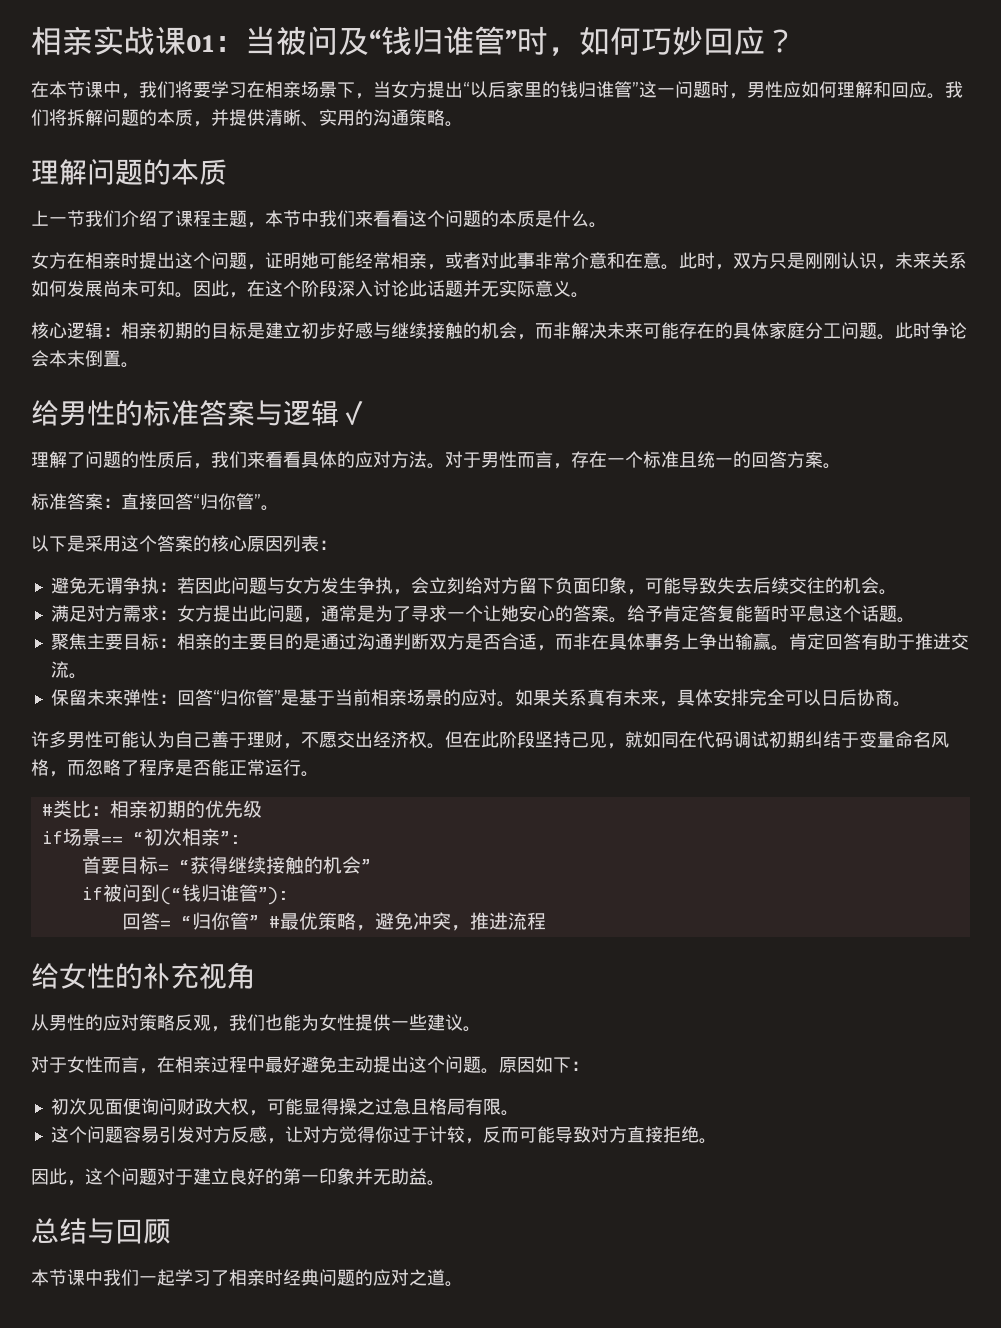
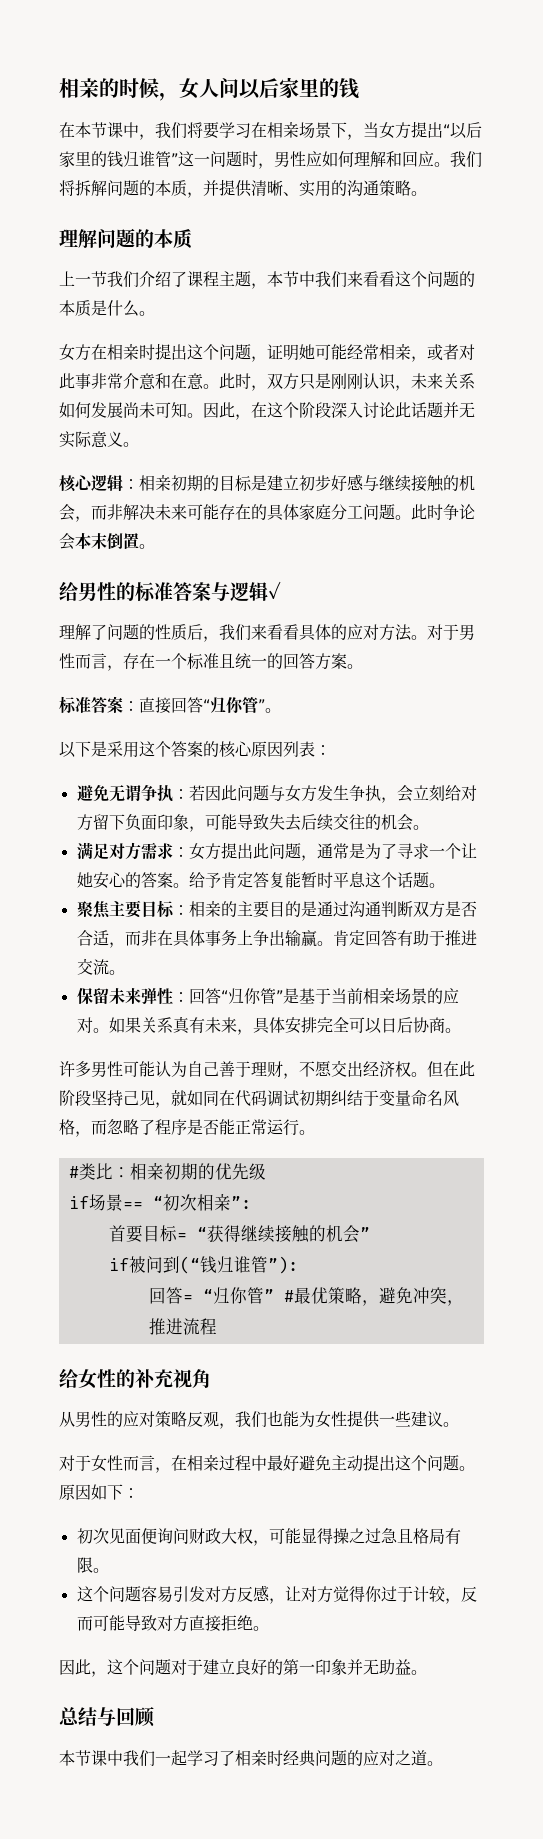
[31,26,796,56] 相亲实战课01：当被问及“钱归谁管”时，如何巧妙回应？ -> [59,77,359,101] 相亲的时候，女人问以后家里的钱

